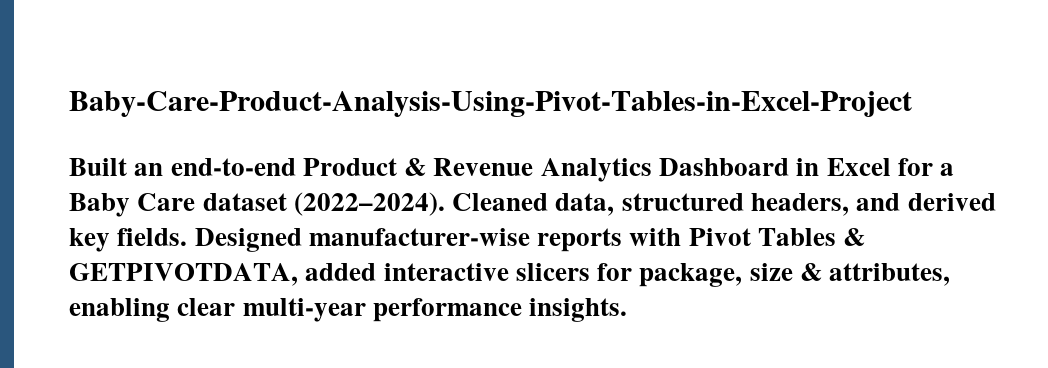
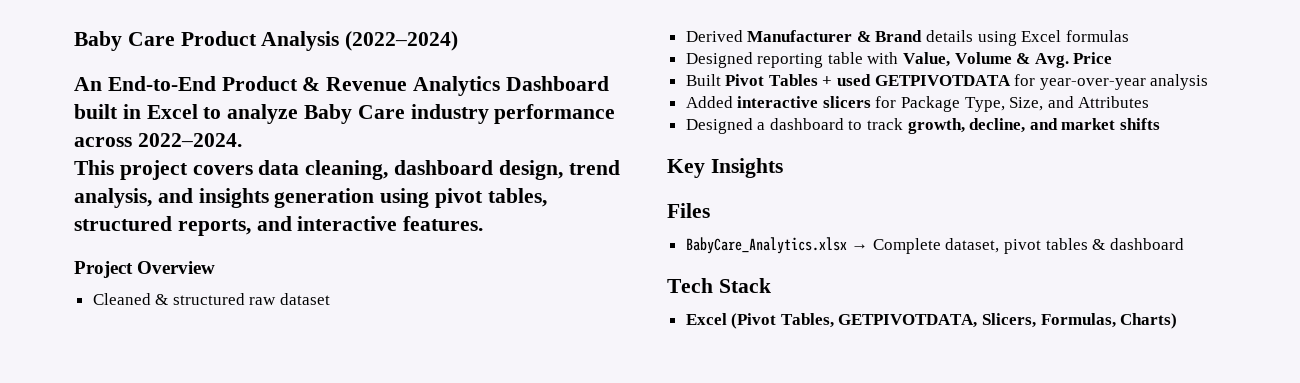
[69,91,912,117] [69,158,296,176] Baby-Care-Product-Analysis-Using-Pivot-Tables-in-Excel-Project // Built an end-to-end -> [74,31,459,51] [74,76,216,91] Baby Care Product Analysis (2022–2024) // An End-to-End
(790, 167) none -> [74,104,118,119] built
[897,158,955,176] [69,192,996,217] [69,228,866,252] [69,263,951,287] [69,298,628,322] for a Baby Care dataset (2022–2024). Cleaned data, structured headers, and derived key fields. Designed manufacturer-wise reports with Pivot Tables & GETPIVOTDATA, added interactive slicers for package, size & attributes, enabling clear multi-year performance insights. -> [203,104,616,124] [74,133,242,147] [74,160,620,180] [74,188,547,208] [74,216,484,236] [74,261,216,278] [92,293,331,305] [685,30,1129,46] [685,52,1113,68] [685,74,1209,90] [685,96,1150,112] [685,118,1161,134] [667,158,783,178] [667,203,710,218] [685,237,1184,254] [667,278,771,293] [685,313,1178,329] to analyze Baby Care industry performance across 2022–2024. // This project covers data cleaning, dashboard design, trend analysis, and insights generation using pivot tables, structured reports, and interactive features. // Project Overview // Cleaned & structured raw dataset // Derived Manufacturer & Brand details using Excel formulas // Designed reporting table with Value, Volume & Avg. Price // Built Pivot Tables + used GETPIVOTDATA for year-over-year analysis // Added interactive slicers for Package Type, Size, and Attributes // Designed a dashboard to track growth, decline, and market shifts // Key Insights // Files // BabyCare_Analytics.xlsx → Complete dataset, pivot tables & dashboard // Tech Stack // Excel (Pivot Tables, GETPIVOTDATA, Slicers, Formulas, Charts)

